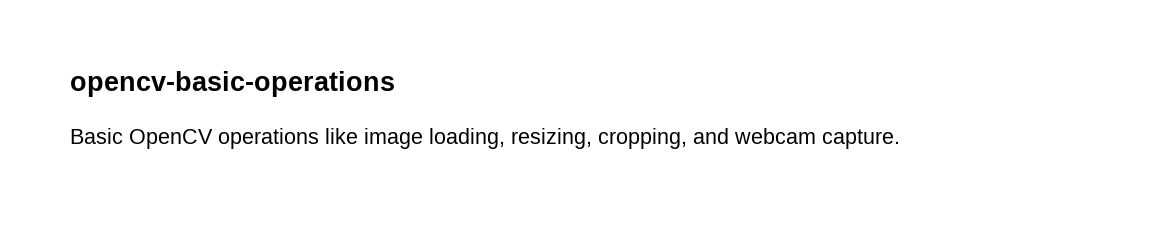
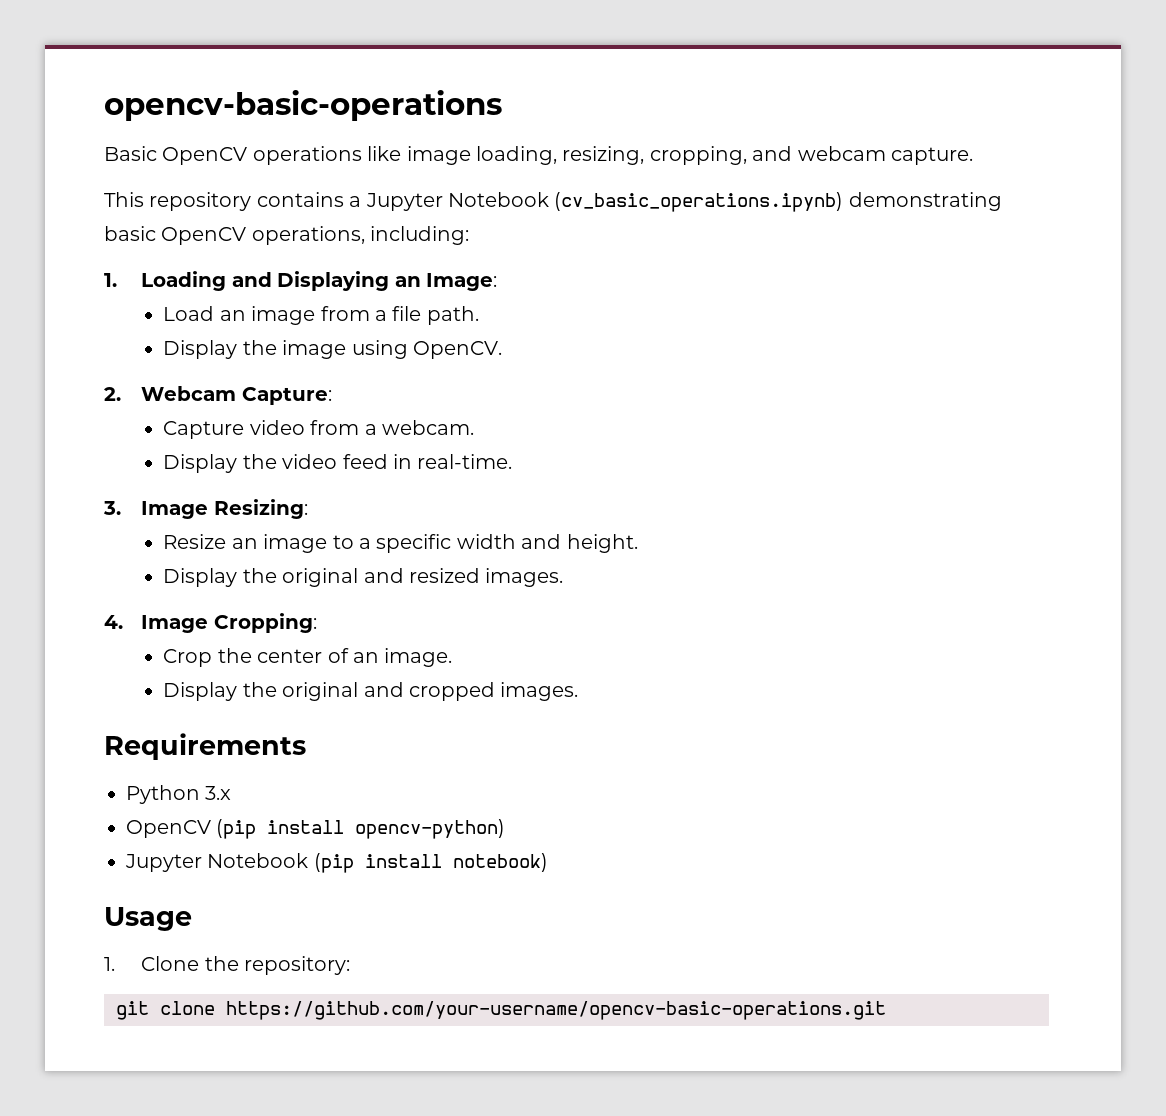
(900, 139) none -> [104,192,1002,212] [104,226,470,245] [104,271,497,291] [163,306,479,325] [163,340,502,359] [104,386,332,405] [163,420,474,439] [163,454,513,473] [103,499,308,519] [163,534,638,553] [163,568,564,587] [104,613,317,633] [163,648,453,667] [163,682,579,701] [104,733,306,760] [126,785,232,804] [126,819,506,839] [125,853,548,873] [104,907,192,931] [104,956,351,975] [116,1001,886,1020] // This repository contains a Jupyter Notebook (cv_basic_operations.ipynb) demonstrating basic OpenCV operations, including: // 1. Loading and Displaying an Image: // Load an image from a file path. // Display the image using OpenCV. // 2. Webcam Capture: // Capture video from a webcam. // Display the video feed in real-time. // 3. Image Resizing: // Resize an image to a specific width and height. // Display the original and resized images. // 4. Image Cropping: // Crop the center of an image. // Display the original and cropped images. // Requirements // Python 3.x // OpenCV (pip install opencv-python) // Jupyter Notebook (pip install notebook) // Usage // 1. Clone the repository: // git clone https://github.com/your-username/opencv-basic-operations.git

